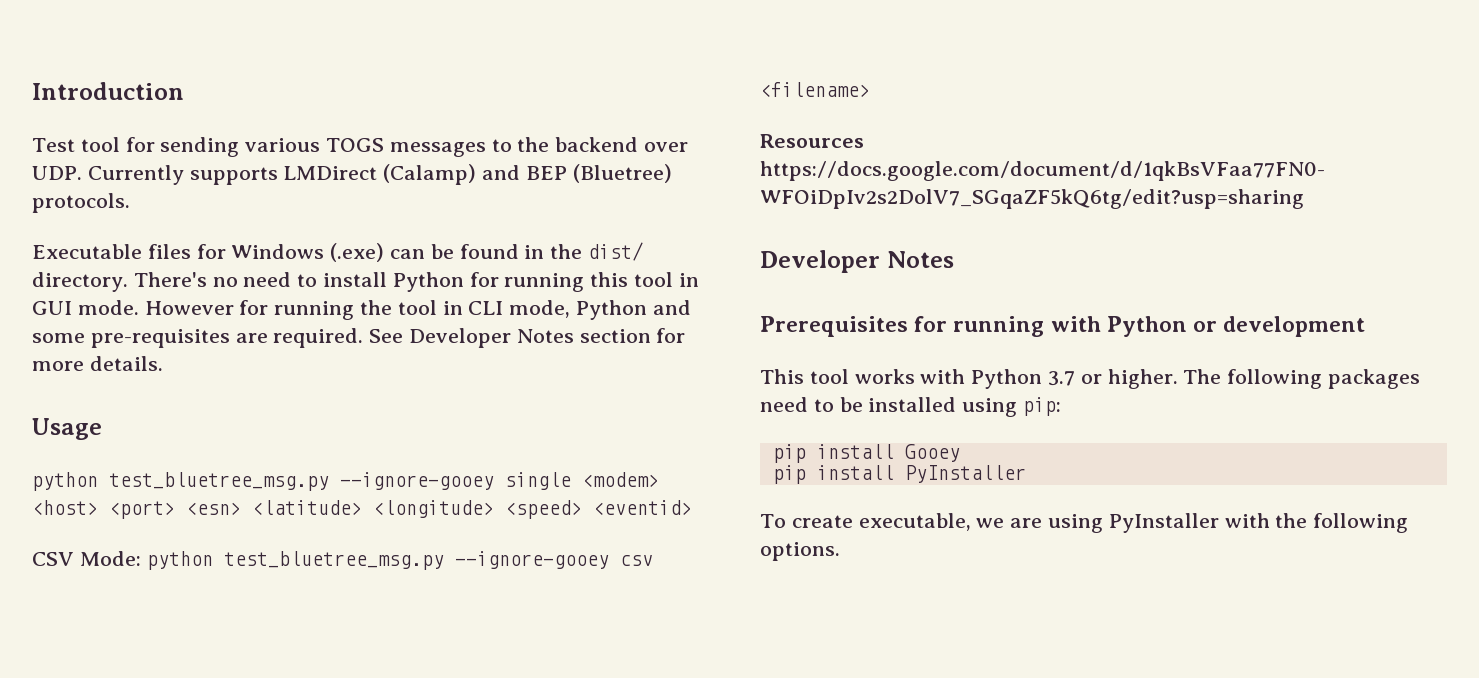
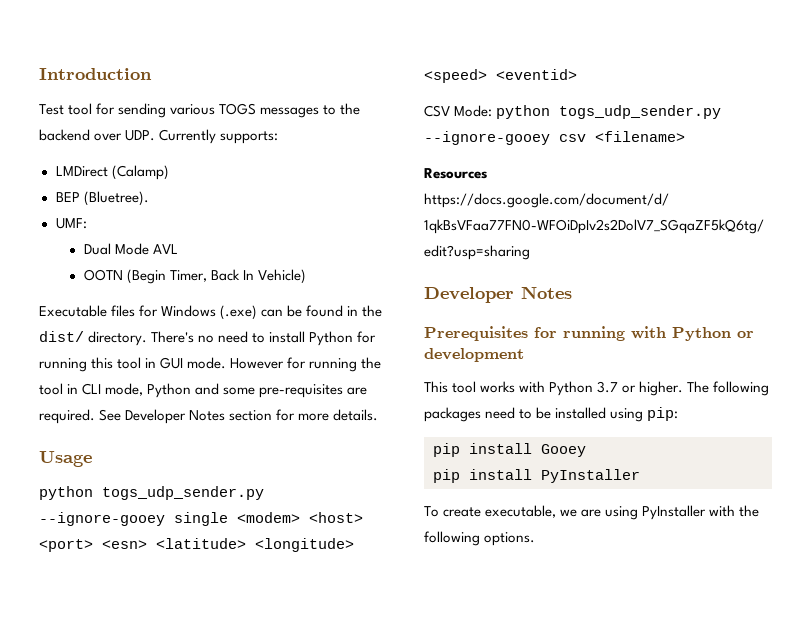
[189,167,278,185] supports -> [220,131,279,144] supports: //
[482,164,672,183] [32,193,130,213] and BEP (Bluetree) protocols. -> [55,191,149,206] [55,218,87,229] [83,243,179,255] [83,269,307,284] // BEP (Bluetree). // UMF: // Dual Mode AVL // OOTN (Begin Timer, Back In Vehicle)
[109,472,329,491] test_bluetree_msg.py -> [102,486,264,500] togs_udp_sender.py
[223,551,444,570] test_bluetree_msg.py -> [559,105,722,119] togs_udp_sender.py

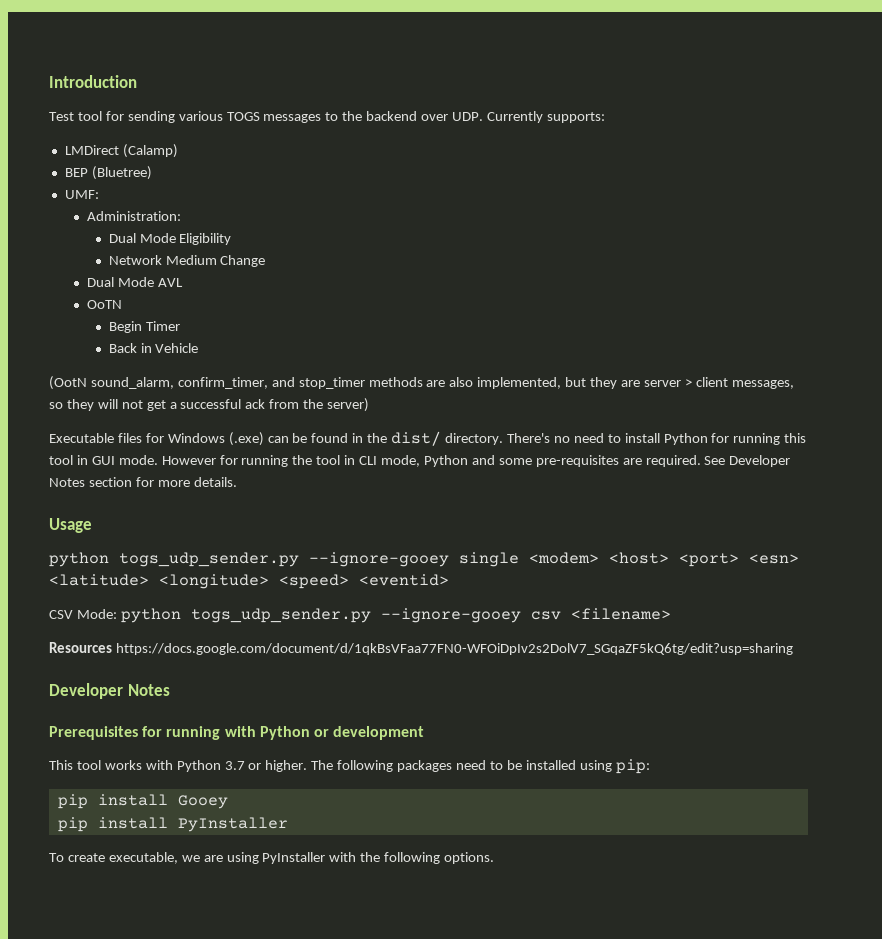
[83,191,149,206] (Bluetree). -> [91,166,152,180] (Bluetree)
[83,243,179,255] [83,269,307,284] Dual Mode AVL // OOTN (Begin Timer, Back In Vehicle) -> [86,211,181,221] [108,233,232,245] [108,255,266,267] [86,277,183,287] [86,300,122,309] [108,321,180,333] [108,343,199,353] [49,376,794,390] [49,398,370,412] Administration: // Dual Mode Eligibility // Network Medium Change // Dual Mode AVL // OoTN // Begin Timer // Back in Vehicle // (OotN sound_alarm, confirm_timer, and stop_timer methods are also implemented, but they are server > client messages, so they will not get a successful ack from the server)

